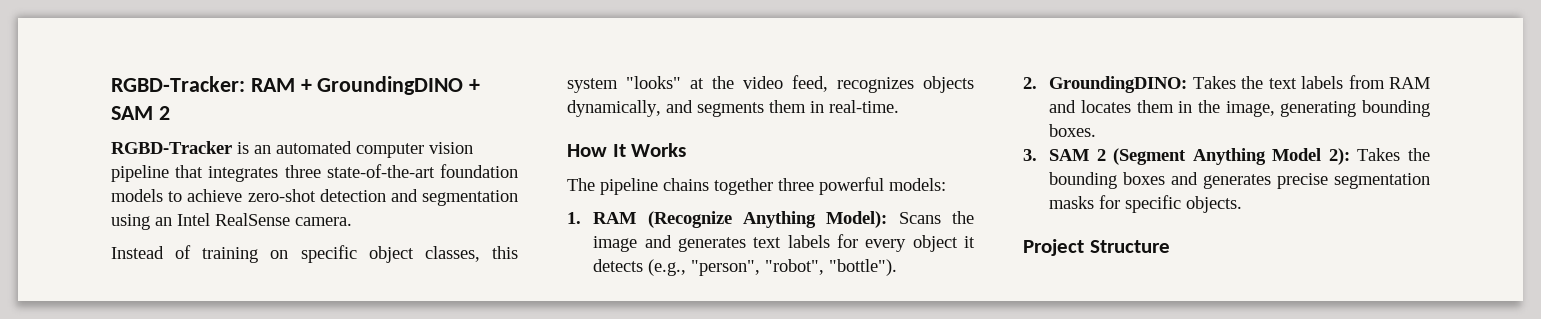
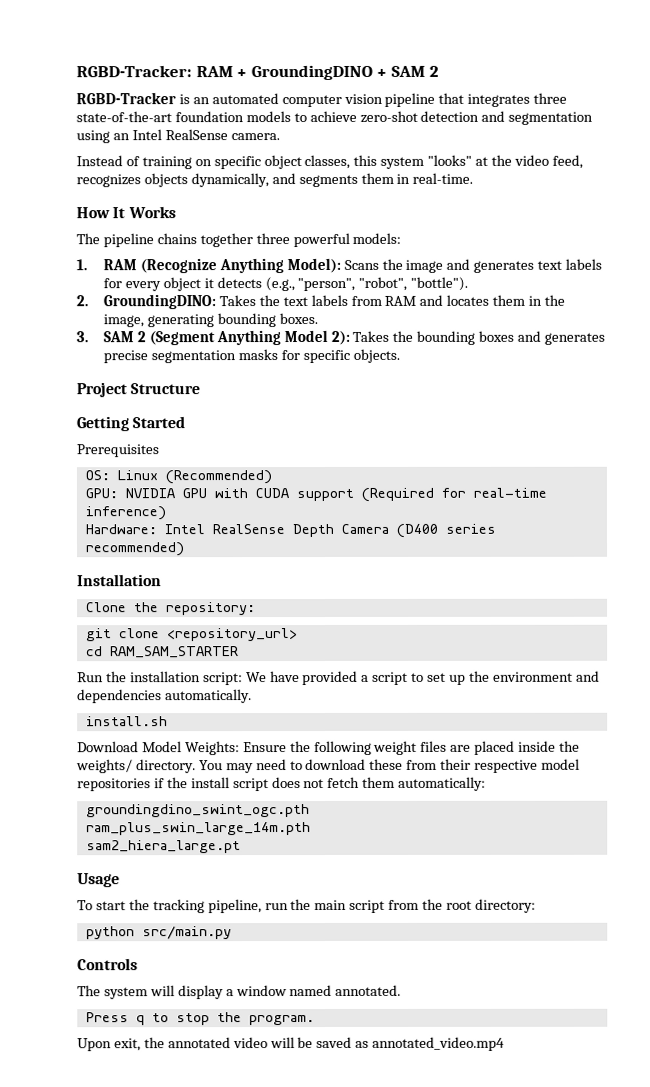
(1170, 246) none -> [76,416,186,432] [76,444,159,458] [84,470,272,485] [84,487,547,502] [84,506,166,521] [84,523,496,538] [84,542,185,557] [77,574,162,587] [85,602,256,616] [85,628,298,642] [85,646,239,659] [77,670,600,686] [77,689,252,704] [85,716,168,727] [77,740,581,756] [76,758,581,774] [77,776,487,792] [85,804,310,818] [85,822,311,836] [85,840,241,854] [77,873,120,888] [77,898,536,914] [85,926,232,940] [77,958,138,971] [77,984,402,1000] [85,1012,315,1026] [77,1036,506,1052] // Getting Started // Prerequisites // OS: Linux (Recommended) // GPU: NVIDIA GPU with CUDA support (Required for real-time inference) // Hardware: Intel RealSense Depth Camera (D400 series recommended) // Installation // Clone the repository: // git clone <repository_url> // cd RAM_SAM_STARTER // Run the installation script: We have provided a script to set up the environment and dependencies automatically. // install.sh // Download Model Weights: Ensure the following weight files are placed inside the weights/ directory. You may need to download these from their respective model repositories if the install script does not fetch them automatically: // groundingdino_swint_ogc.pth // ram_plus_swin_large_14m.pth // sam2_hiera_large.pt // Usage // To start the tracking pipeline, run the main script from the root directory: // python src/main.py // Controls // The system will display a window named annotated. // Press q to stop the program. // Upon exit, the annotated video will be saved as annotated_video.mp4

